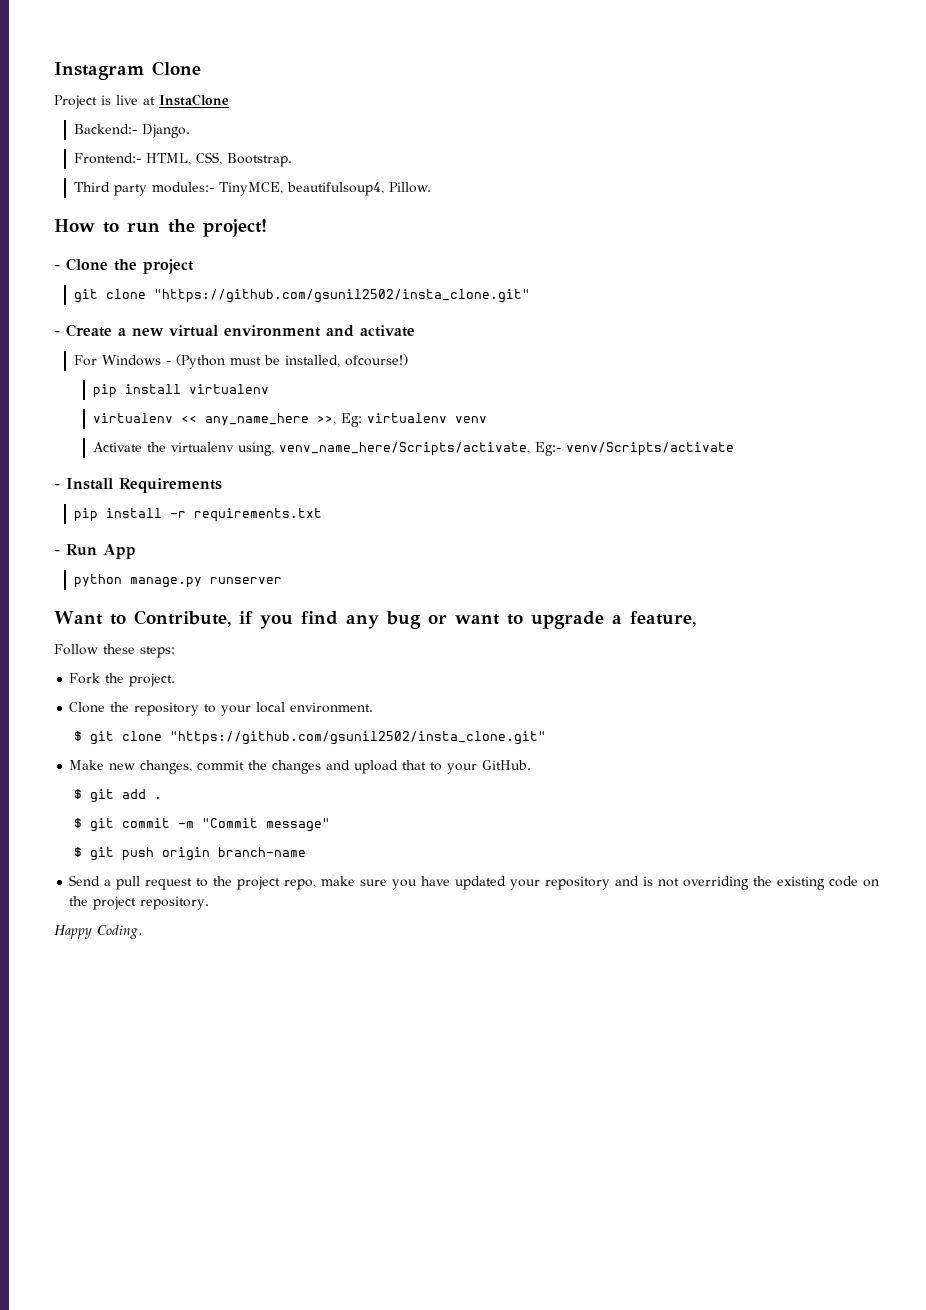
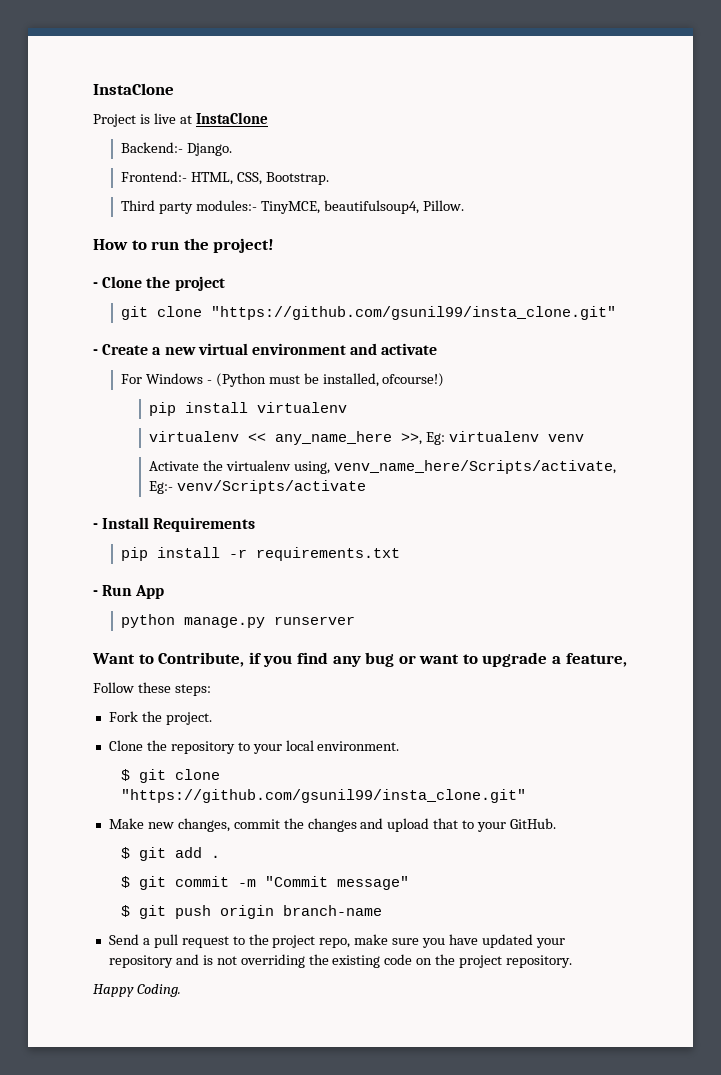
[54,61,201,80] Instagram Clone -> [93,83,174,95] InstaClone
[153,289,530,303] "https://github.com/gsunil2502/insta_clone.git" -> [211,306,617,320] "https://github.com/gsunil99/insta_clone.git"
[169,731,546,745] "https://github.com/gsunil2502/insta_clone.git" -> [121,789,527,803] "https://github.com/gsunil99/insta_clone.git"

